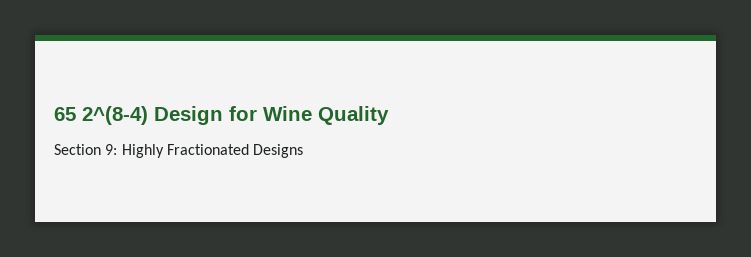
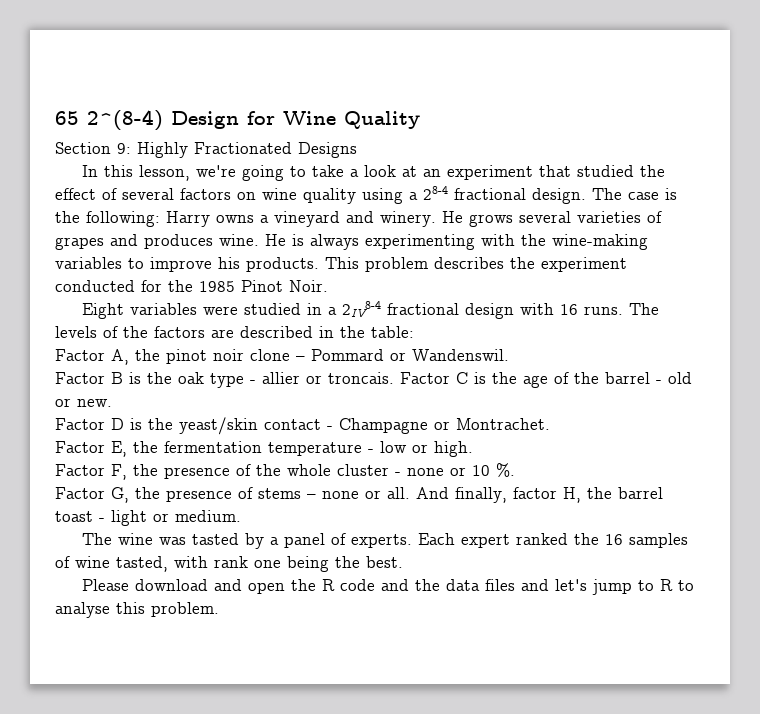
(304, 151) none -> [81,165,665,181] [55,186,677,204] [55,211,662,227] [55,234,648,250] [55,257,627,272] [55,280,328,292] [81,301,659,319] [55,326,414,338] [55,349,509,365] [55,372,692,388] [55,398,112,407] [55,417,550,435] [55,441,473,457] [55,463,515,480] [55,487,663,503] [55,510,241,526] [81,533,688,549] [55,556,403,572] [81,579,694,595] [55,602,219,618] // In this lesson, we're going to take a look at an experiment that studied the effect of several factors on wine quality using a 28-4 fractional design. The case is the following: Harry owns a vineyard and winery. He grows several varieties of grapes and produces wine. He is always experimenting with the wine-making variables to improve his products. This problem describes the experiment conducted for the 1985 Pinot Noir. // Eight variables were studied in a 2IV8-4 fractional design with 16 runs. The levels of the factors are described in the table: // Factor A, the pinot noir clone – Pommard or Wandenswil. // Factor B is the oak type - allier or troncais. Factor C is the age of the barrel - old or new. // Factor D is the yeast/skin contact - Champagne or Montrachet. // Factor E, the fermentation temperature - low or high. // Factor F, the presence of the whole cluster - none or 10 %. // Factor G, the presence of stems – none or all. And finally, factor H, the barrel toast - light or medium. // The wine was tasted by a panel of experts. Each expert ranked the 16 samples of wine tasted, with rank one being the best. // Please download and open the R code and the data files and let's jump to R to analyse this problem.

